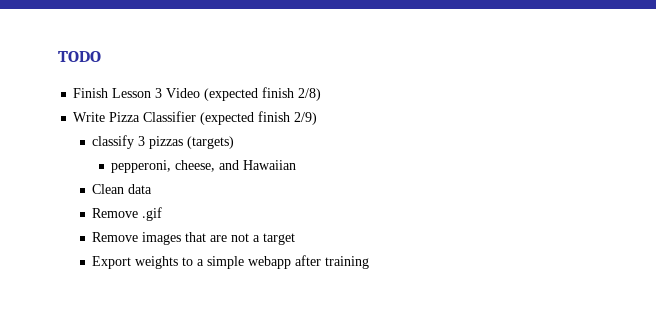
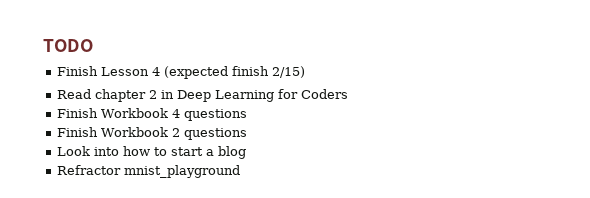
[155,87,322,101] [73,111,318,125] [92,135,235,149] [111,160,297,173] [92,184,153,194] [92,207,163,221] [92,232,296,245] [92,255,370,269] 3 Video (expected finish 2/8) // Write Pizza Classifier (expected finish 2/9) // classify 3 pizzas (targets) // pepperoni, cheese, and Hawaiian // Clean data // Remove .gif // Remove images that are not a target // Export weights to a simple webapp after training -> [151,66,305,79] [56,89,348,102] [56,108,247,121] [56,127,247,140] [56,146,246,159] [56,165,240,178] 4 (expected finish 2/15) // Read chapter 2 in Deep Learning for Coders // Finish Workbook 4 questions // Finish Workbook 2 questions // Look into how to start a blog // Refractor mnist_playground

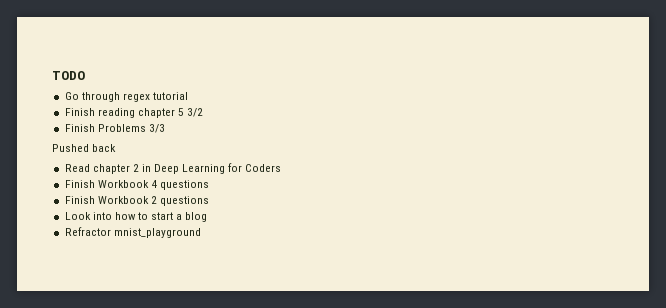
[56,66,305,79] Finish Lesson 4 (expected finish 2/15) -> [64,92,188,102] [64,108,204,118] [64,124,165,133] [52,144,117,152] Go through regex tutorial // Finish reading chapter 5 3/2 // Finish Problems 3/3 // Pushed back

